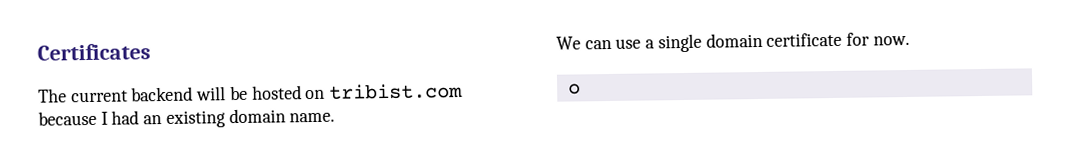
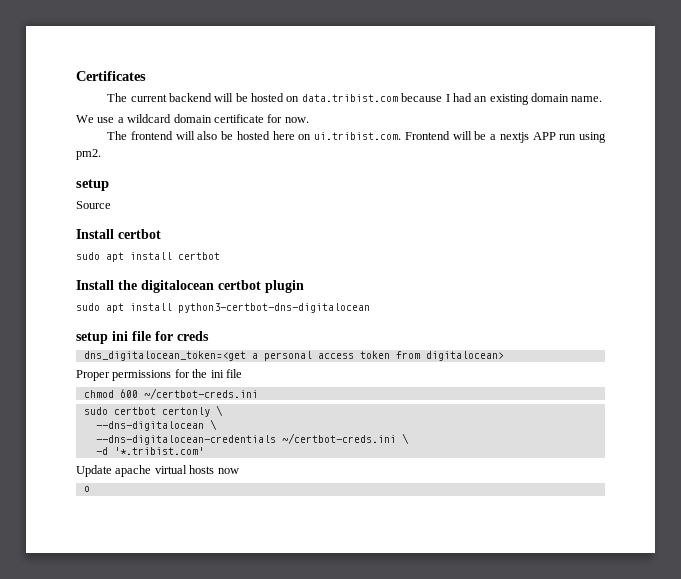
[329,82,464,100] tribist.com -> [301,94,398,102] data.tribist.com
[584,39,612,50] can -> (94, 119) none
[657,33,702,53] single -> [127,114,172,123] wildcard
(910, 40) none -> [107,131,607,143] [76,149,101,160] [76,179,109,191] [76,201,111,209] [76,229,161,239] [76,252,220,262] [76,280,304,293] [76,303,370,313] [76,331,209,344] [83,351,504,361] [76,369,242,381] [83,388,258,399] [83,405,223,417] [95,419,217,431] [95,433,409,445] [95,447,204,455] [76,465,239,477] // The frontend will also be hosted here on ui.tribist.com. Frontend will be a nextjs APP run using pm2. // setup // Source // Install certbot // sudo apt install certbot // Install the digitalocean certbot plugin // sudo apt install python3-certbot-dns-digitalocean // setup ini file for creds // dns_digitalocean_token=<get a personal access token from digitalocean> // Proper permissions for the ini file // chmod 600 ~/certbot-creds.ini // sudo certbot certonly \ // --dns-digitalocean \ // --dns-digitalocean-credentials ~/certbot-creds.ini \ // -d '*.tribist.com' // Update apache virtual hosts now

